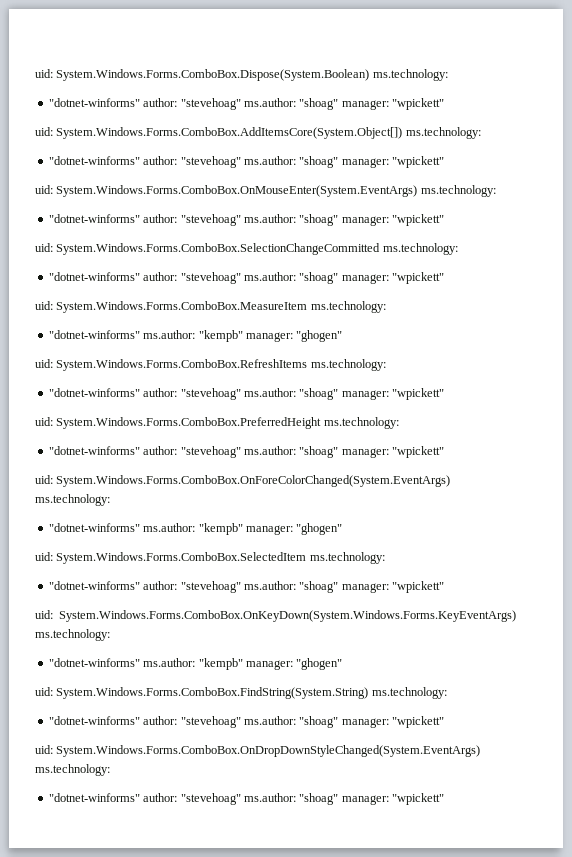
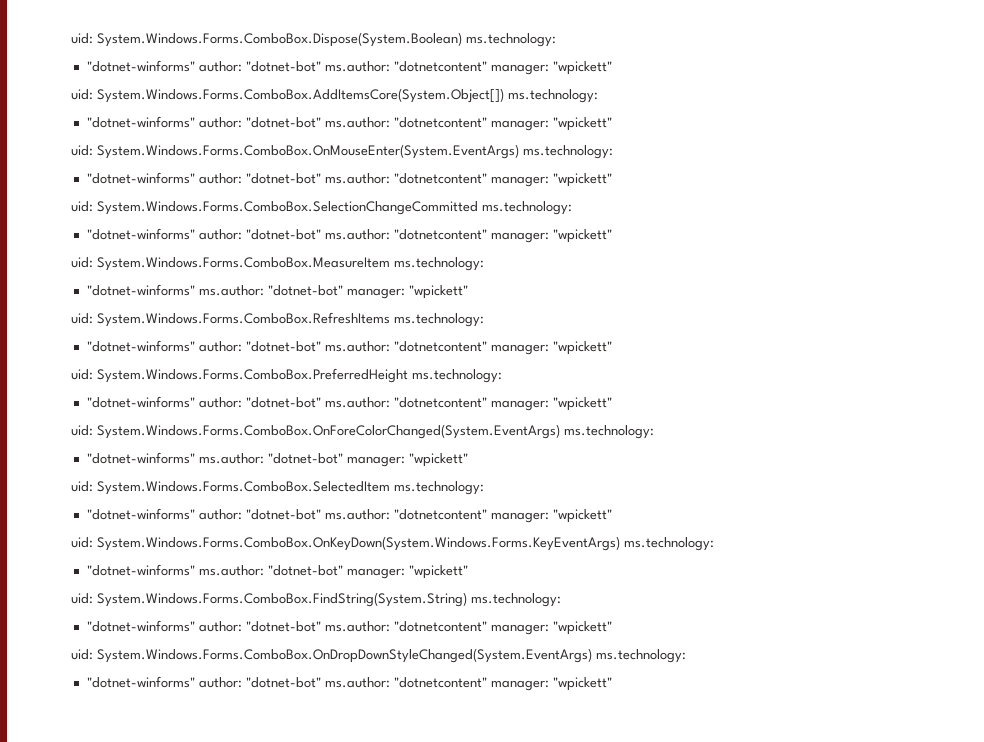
[180,98,339,110] "stevehoag" ms.author: "shoag" -> [245,61,487,72] "dotnet-bot" ms.author: "dotnetcontent"
[180,156,339,168] "stevehoag" ms.author: "shoag" -> [245,117,487,128] "dotnet-bot" ms.author: "dotnetcontent"
[180,214,339,226] "stevehoag" ms.author: "shoag" -> [245,173,487,184] "dotnet-bot" ms.author: "dotnetcontent"
[180,272,339,284] "stevehoag" ms.author: "shoag" -> [245,229,487,240] "dotnet-bot" ms.author: "dotnetcontent"
[198,330,343,342] "kempb" manager: "ghogen" -> [267,285,468,299] "dotnet-bot" manager: "wpickett"
[180,388,339,400] "stevehoag" ms.author: "shoag" -> [245,341,487,352] "dotnet-bot" ms.author: "dotnetcontent"
[180,446,339,458] "stevehoag" ms.author: "shoag" -> [245,397,487,408] "dotnet-bot" ms.author: "dotnetcontent"
[198,523,343,535] "kempb" manager: "ghogen" -> [267,453,468,467] "dotnet-bot" manager: "wpickett"
[180,581,339,593] "stevehoag" ms.author: "shoag" -> [245,509,487,520] "dotnet-bot" ms.author: "dotnetcontent"
[198,658,343,670] "kempb" manager: "ghogen" -> [267,565,468,579] "dotnet-bot" manager: "wpickett"
[180,716,339,728] "stevehoag" ms.author: "shoag" -> [245,621,487,632] "dotnet-bot" ms.author: "dotnetcontent"
[180,793,339,805] "stevehoag" ms.author: "shoag" -> [245,677,487,688] "dotnet-bot" ms.author: "dotnetcontent"

